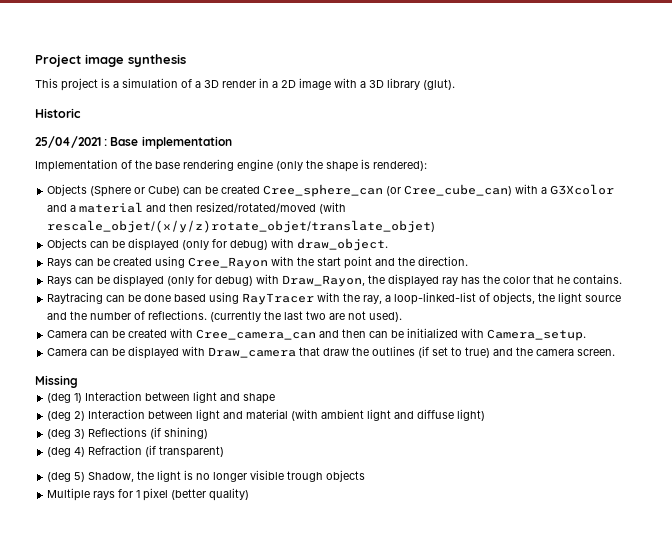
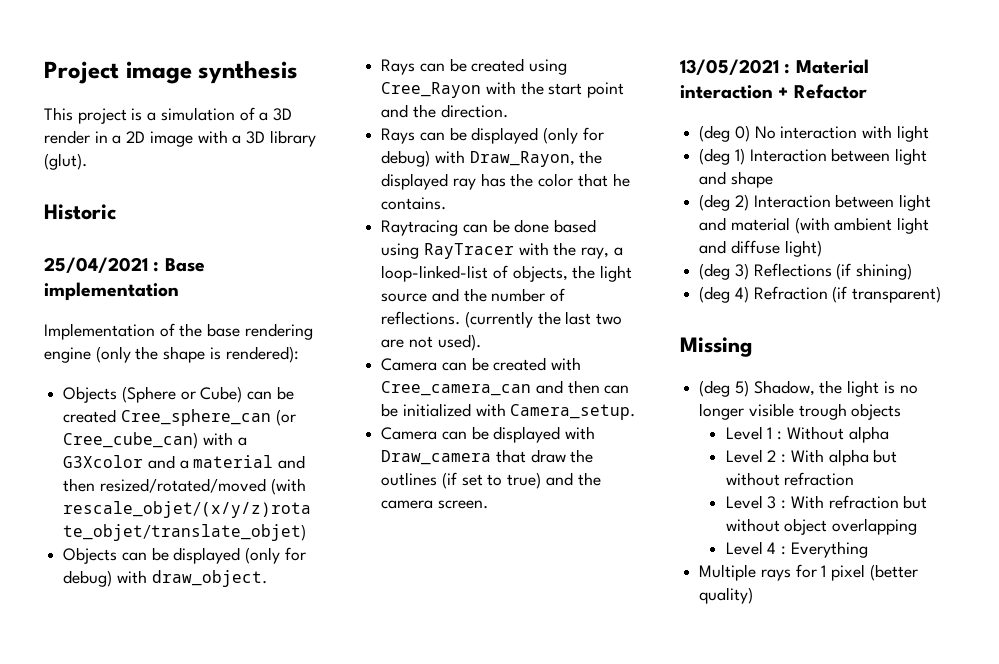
[35,375,78,388] Missing -> [680,59,869,75] [680,84,867,99] [699,125,929,142] 13/05/2021 : Material interaction + Refactor // (deg 0) No interaction with light
(225, 452) none -> [680,337,752,357] // Missing
(366, 476) none -> [725,426,889,443] [725,449,898,466] [725,472,855,486] [725,495,928,509] [725,518,918,535] [725,541,868,558] // Level 1 : Without alpha // Level 2 : With alpha but without refraction // Level 3 : With refraction but without object overlapping // Level 4 : Everything

